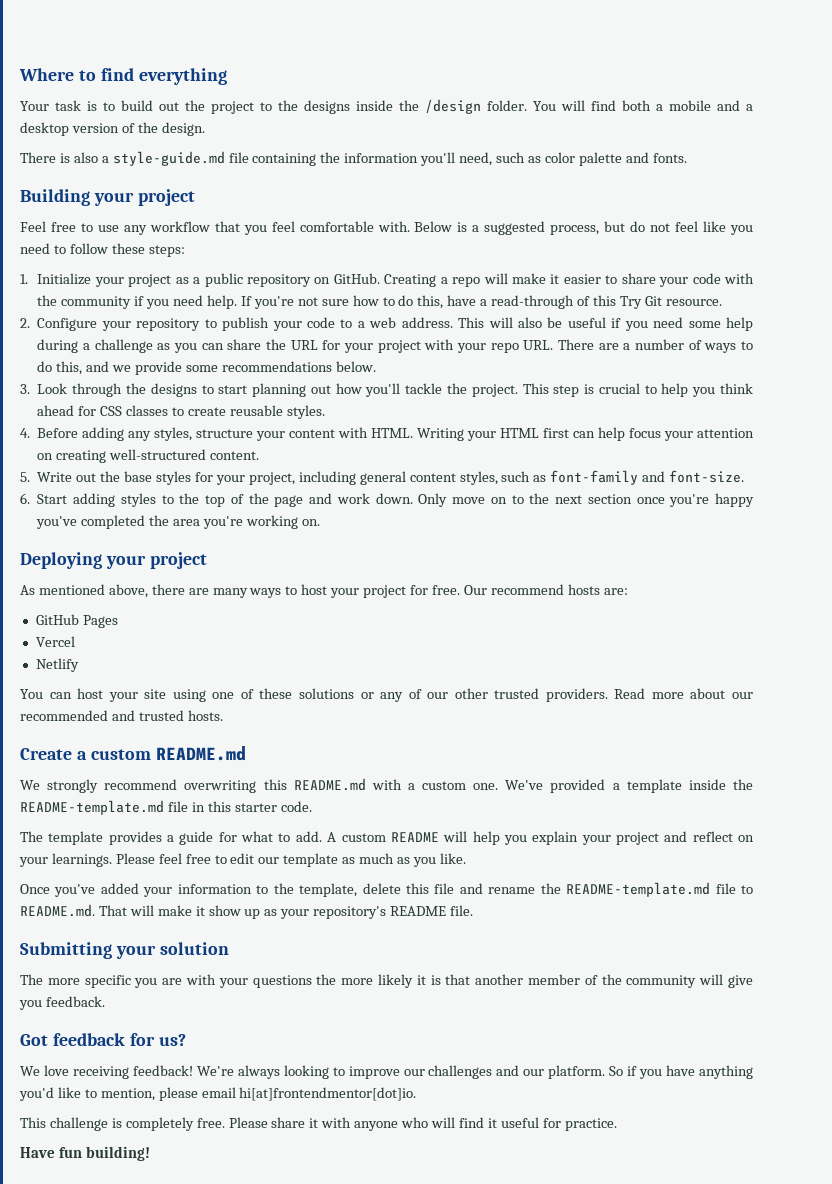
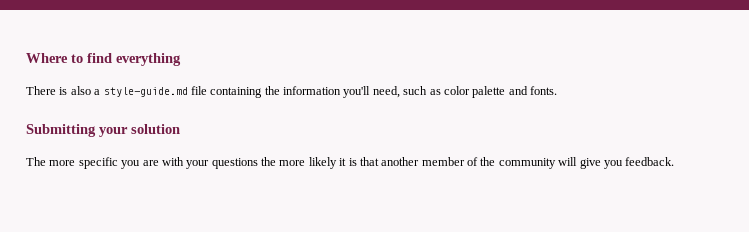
[20,99,753,114] [20,122,205,136] // Your task is to build out the project to the designs inside the /design folder. You will find both a mobile and a desktop version of the design. -> (181, 59) none
[20,189,195,206] [20,221,754,235] [20,243,185,257] [20,273,755,287] [37,295,722,309] [20,317,754,331] [37,339,753,353] [37,361,376,375] [20,383,754,397] [37,405,325,419] [20,427,755,441] [37,449,260,463] [20,470,745,485] [20,493,755,507] [36,515,320,529] [20,552,207,569] [20,584,628,598] [35,614,118,628] [35,636,75,647] [35,658,79,672] [20,688,753,702] [20,710,223,721] [20,746,246,761] [20,778,753,793] [20,800,312,815] [20,831,755,845] [19,853,466,867] [20,882,753,897] [20,904,474,919] // Building your project // Feel free to use any workflow that you feel comfortable with. Below is a suggested process, but do not feel like you need to follow these steps: // 1. Initialize your project as a public repository on GitHub. Creating a repo will make it easier to share your code with the community if you need help. If you're not sure how to do this, have a read-through of this Try Git resource. // 2. Configure your repository to publish your code to a web address. This will also be useful if you need some help during a challenge as you can share the URL for your project with your repo URL. There are a number of ways to do this, and we provide some recommendations below. // 3. Look through the designs to start planning out how you'll tackle the project. This step is crucial to help you think ahead for CSS classes to create reusable styles. // 4. Before adding any styles, structure your content with HTML. Writing your HTML first can help focus your attention on creating well-structured content. // 5. Write out the base styles for your project, including general content styles, such as font-family and font-size. // 6. Start adding styles to the top of the page and work down. Only move on to the next section once you're happy you've completed the area you're working on. // Deploying your project // As mentioned above, there are many ways to host your project for free. Our recommend hosts are: // GitHub Pages // Vercel // Netlify // You can host your site using one of these solutions or any of our other trusted providers. Read more about our recommended and trusted hosts. // Create a custom README.md // We strongly recommend overwriting this README.md with a custom one. We've provided a template inside the README-template.md file in this starter code. // The template provides a guide for what to add. A custom README will help you explain your project and reflect on your learnings. Please feel free to edit our template as much as you like. // Once you've added your information to the template, delete this file and rename the README-template.md file to README.md. That will make it show up as your repository's README file. -> (557, 90) none
[20,1033,186,1046] [20,1065,754,1079] [19,1087,417,1101] [20,1117,617,1131] [20,1146,150,1161] // Got feedback for us? // We love receiving feedback! We're always looking to improve our challenges and our platform. So if you have anything you'd like to mention, please email hi[at]frontendmentor[dot]io. // This challenge is completely free. Please share it with anyone who will find it useful for practice. // Have fun building! -> (675, 161) none

